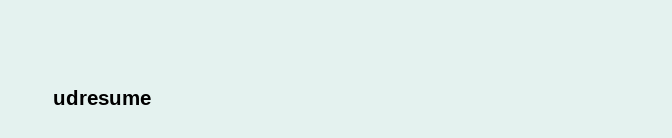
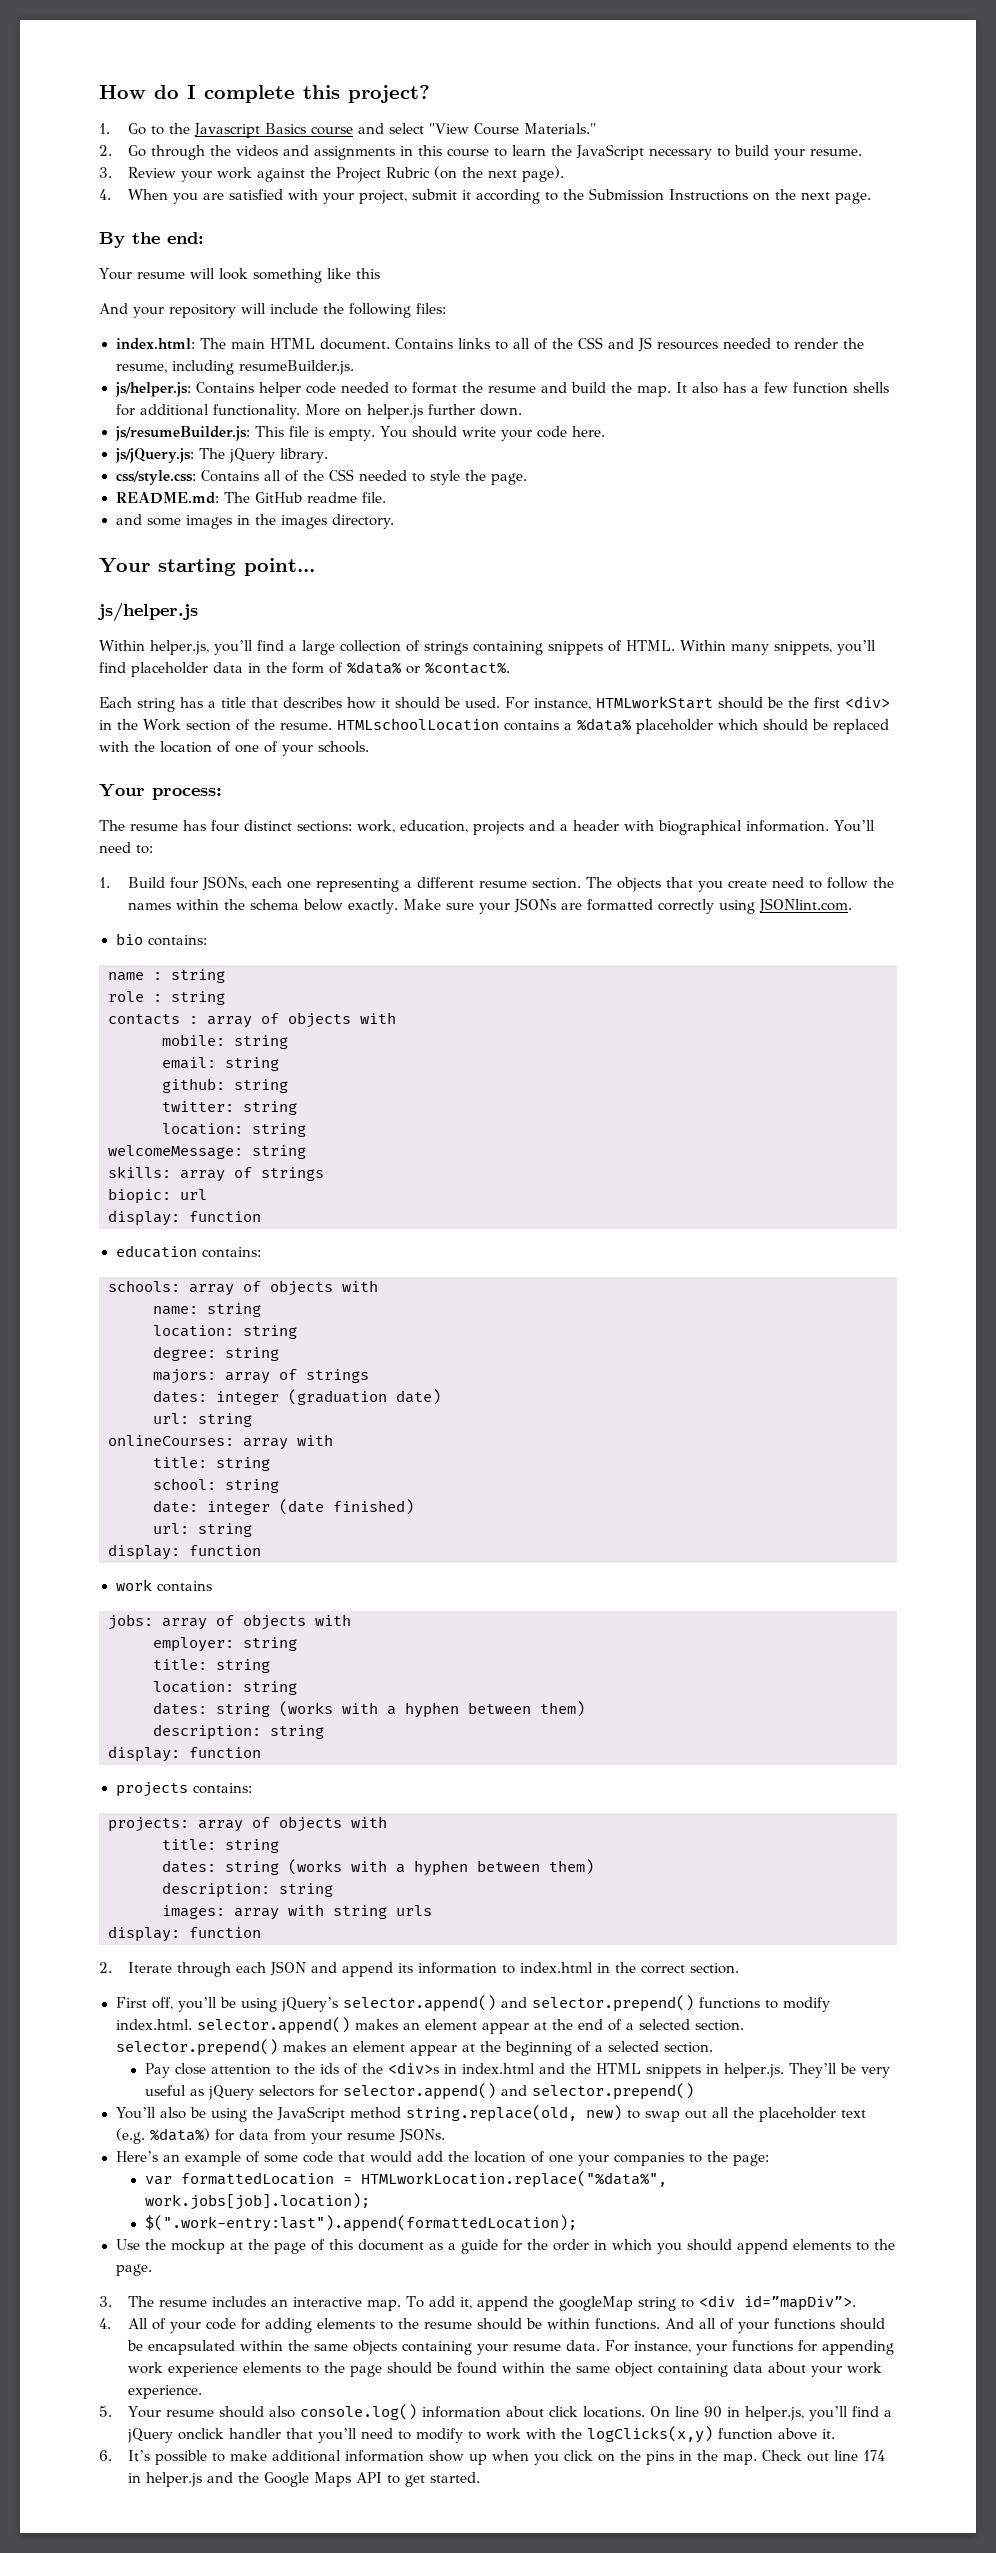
[53,90,151,105] udresume -> [99,85,430,103] [99,123,597,138] [99,144,863,160] [99,166,565,182] [99,188,872,204] [99,232,204,248] [99,268,380,283] [99,303,446,318] [115,337,864,352] [115,360,355,375] [114,382,890,397] [115,404,523,419] [114,426,606,441] [114,448,329,463] [115,469,527,485] [115,492,386,504] [115,514,395,529] [99,558,315,576] [97,602,198,622] [99,640,876,655] [99,661,510,677] [99,696,890,712] [99,718,889,734] [99,741,369,756] [99,784,222,800] [99,820,875,835] [99,842,153,854] [99,876,895,892] [128,898,853,914] [115,933,207,946] [108,969,225,983] [108,991,225,1005] [108,1012,396,1028] [162,1034,288,1049] [162,1057,279,1071] [162,1078,288,1093] [162,1101,297,1115] [162,1123,306,1137] [108,1145,306,1159] [108,1166,324,1182] [108,1188,207,1204] [108,1210,261,1226] [115,1245,261,1258] [108,1280,378,1296] [153,1303,261,1317] [153,1325,297,1339] [153,1346,279,1361] [153,1369,369,1384] [153,1389,441,1405] [153,1413,252,1427] [108,1434,333,1450] [153,1457,270,1471] [153,1478,279,1493] [153,1499,414,1515] [153,1523,252,1537] [108,1544,261,1560] [115,1579,212,1592] [108,1614,351,1630] [153,1637,297,1652] [153,1659,270,1673] [153,1681,297,1695] [153,1701,585,1718] [153,1724,324,1740] [108,1746,261,1762] [115,1782,252,1797] [108,1816,387,1832] [162,1839,279,1853] [162,1859,594,1876] [162,1882,333,1898] [162,1904,432,1920] [108,1926,261,1942] [99,1961,740,1977] [115,1995,830,2012] [115,2017,744,2034] [115,2039,713,2056] [144,2062,890,2078] [144,2083,694,2100] [115,2105,867,2122] [115,2128,445,2144] [115,2151,769,2166] [144,2171,667,2188] [144,2193,370,2210] [144,2215,577,2232] [115,2239,895,2254] [115,2264,152,2276] [99,2295,857,2311] [99,2318,886,2333] [127,2340,895,2355] [128,2362,883,2377] [128,2385,203,2399] [99,2404,893,2421] [127,2426,836,2443] [99,2450,886,2465] [128,2472,481,2487] How do I complete this project? // 1. Go to the Javascript Basics course and select "View Course Materials." // 2. Go through the videos and assignments in this course to learn the JavaScript necessary to build your resume. // 3. Review your work against the Project Rubric (on the next page). // 4. When you are satisfied with your project, submit it according to the Submission Instructions on the next page. // By the end: // Your resume will look something like this // And your repository will include the following files: // index.html: The main HTML document. Contains links to all of the CSS and JS resources needed to render the resume, including resumeBuilder.js. // js/helper.js: Contains helper code needed to format the resume and build the map. It also has a few function shells for additional functionality. More on helper.js further down. // js/resumeBuilder.js: This file is empty. You should write your code here. // js/jQuery.js: The jQuery library. // css/style.css: Contains all of the CSS needed to style the page. // README.md: The GitHub readme file. // and some images in the images directory. // Your starting point... // js/helper.js // Within helper.js, you’ll find a large collection of strings containing snippets of HTML. Within many snippets, you’ll find placeholder data in the form of %data% or %contact%. // Each string has a title that describes how it should be used. For instance, HTMLworkStart should be the first <div> in the Work section of the resume. HTMLschoolLocation contains a %data% placeholder which should be replaced with the location of one of your schools. // Your process: // The resume has four distinct sections: work, education, projects and a header with biographical information. You’ll need to: // 1. Build four JSONs, each one representing a different resume section. The objects that you create need to follow the names within the schema below exactly. Make sure your JSONs are formatted correctly using JSONlint.com. // bio contains: // name : string // role : string // contacts : array of objects with // mobile: string // email: string // github: string // twitter: string // location: string // welcomeMessage: string // skills: array of strings // biopic: url // display: function // education contains: // schools: array of objects with // name: string // location: string // degree: string // majors: array of strings // dates: integer (graduation date) // url: string // onlineCourses: array with // title: string // school: string // date: integer (date finished) // url: string // display: function // work contains // jobs: array of objects with // employer: string // title: string // location: string // dates: string (works with a hyphen between them) // description: string // display: function // projects contains: // projects: array of objects with // title: string // dates: string (works with a hyphen between them) // description: string // images: array with string urls // display: function // 2. Iterate through each JSON and append its information to index.html in the correct section. // First off, you’ll be using jQuery’s selector.append() and selector.prepend() functions to modify index.html. selector.append() makes an element appear at the end of a selected section. selector.prepend() makes an element appear at the beginning of a selected section. // Pay close attention to the ids of the <div>s in index.html and the HTML snippets in helper.js. They’ll be very useful as jQuery selectors for selector.append() and selector.prepend() // You’ll also be using the JavaScript method string.replace(old, new) to swap out all the placeholder text (e.g. %data%) for data from your resume JSONs. // Here’s an example of some code that would add the location of one your companies to the page: // var formattedLocation = HTMLworkLocation.replace("%data%", work.jobs[job].location); // $(".work-entry:last").append(formattedLocation); // Use the mockup at the page of this document as a guide for the order in which you should append elements to the page. // 3. The resume includes an interactive map. To add it, append the googleMap string to <div id=”mapDiv”>. // 4. All of your code for adding elements to the resume should be within functions. And all of your functions should be encapsulated within the same objects containing your resume data. For instance, your functions for appending work experience elements to the page should be found within the same object containing data about your work experience. // 5. Your resume should also console.log() information about click locations. On line 90 in helper.js, you’ll find a jQuery onclick handler that you’ll need to modify to work with the logClicks(x,y) function above it. // 6. It’s possible to make additional information show up when you click on the pins in the map. Check out line 174 in helper.js and the Google Maps API to get started.

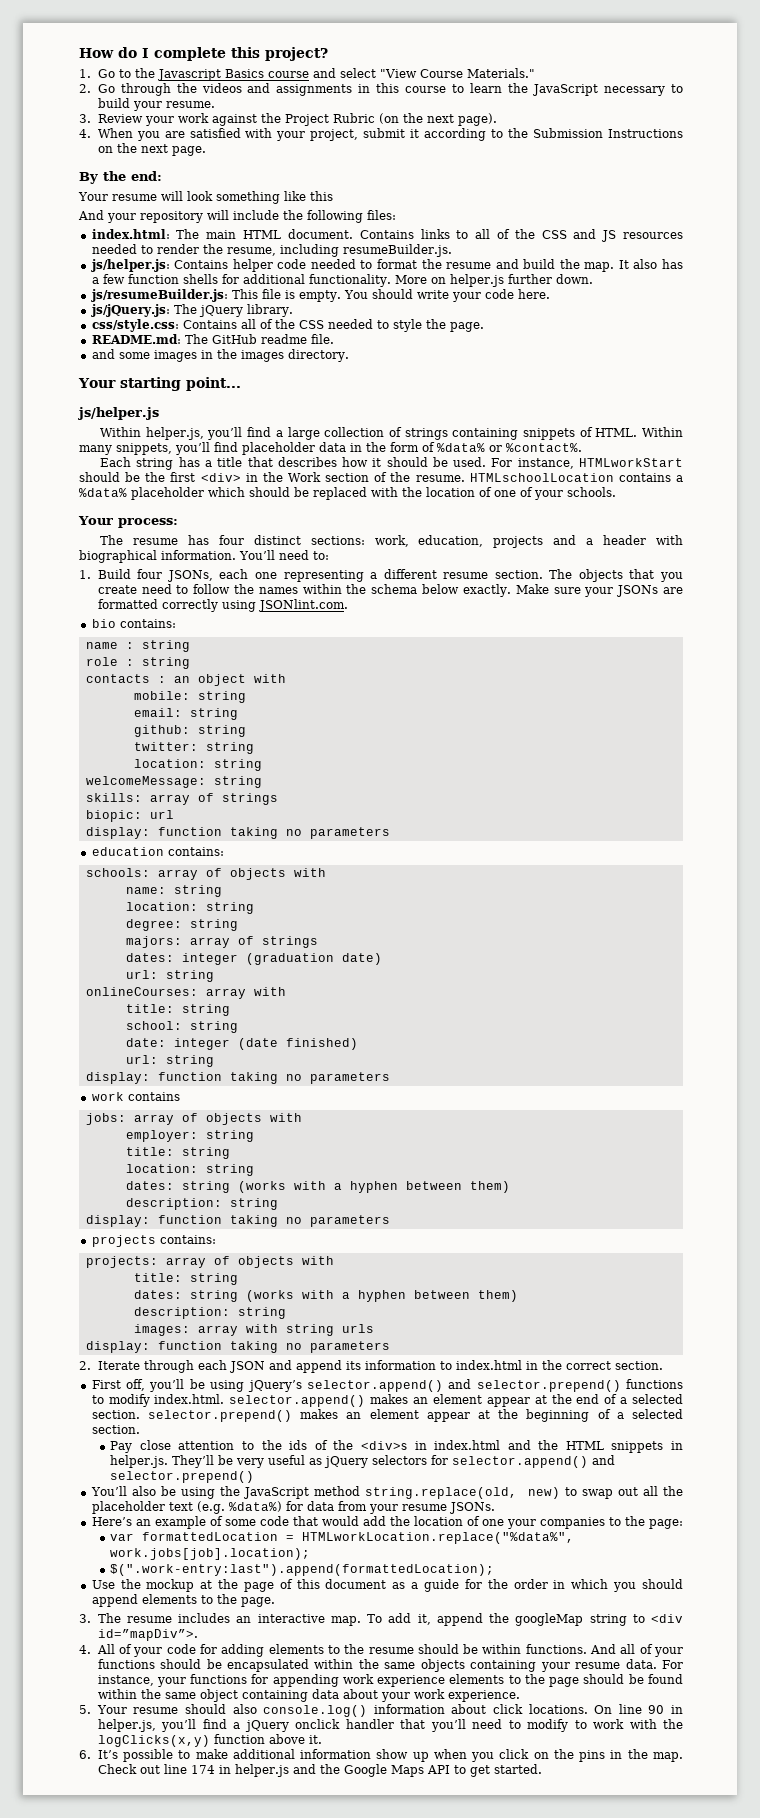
[207,1012,351,1028] array of objects -> [173,674,246,686] an object
(261, 1216) none -> [229,827,390,839] taking no parameters
(261, 1550) none -> [229,1072,390,1084] taking no parameters
(261, 1752) none -> [229,1215,390,1227] taking no parameters
(261, 1932) none -> [229,1341,390,1353] taking no parameters

